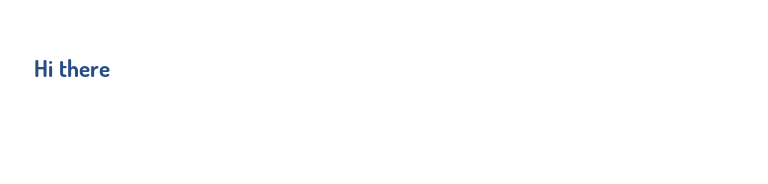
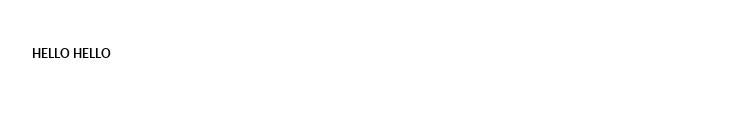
[34,59,111,77] Hi there -> [32,48,112,58] HELLO HELLO

